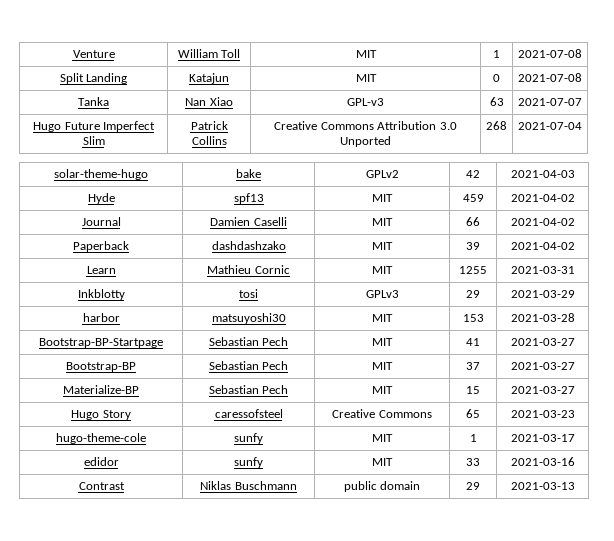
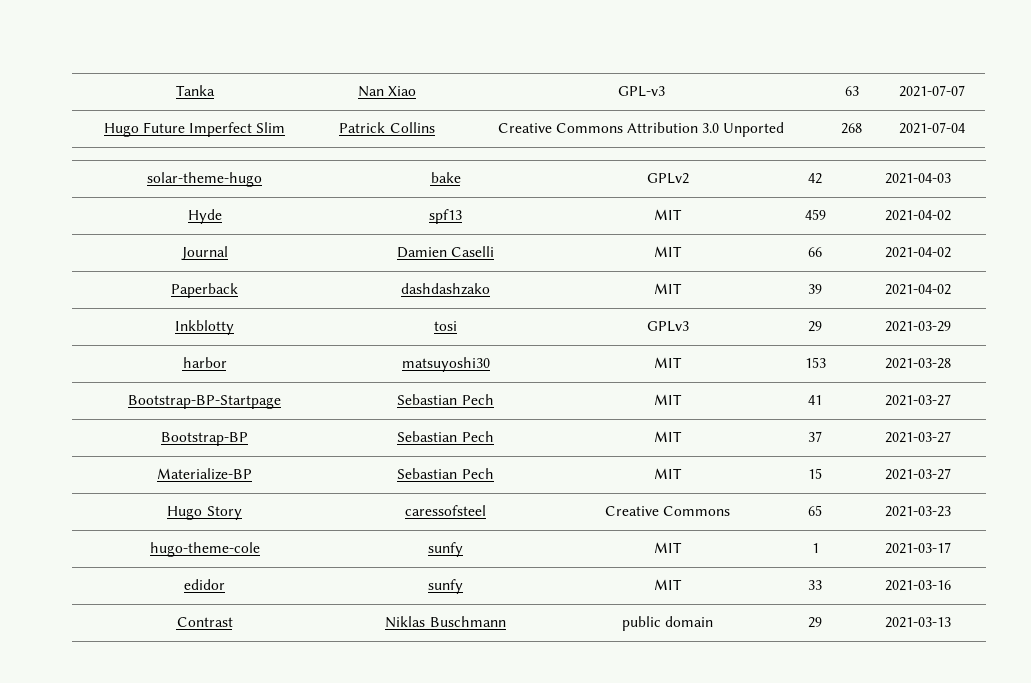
[72,50,115,58] [177,49,241,58] [355,50,377,58] [493,50,500,58] [518,49,582,58] [59,73,128,84] [189,73,229,84] [355,74,377,82] [493,74,500,82] [518,73,582,82] Venture | William Toll | MIT | 1 | 2021-07-08 // Split Landing | Katajun | MIT | 0 | 2021-07-08 // -> (175, 90) none
[86,266,116,274] [207,265,290,274] [372,266,393,274] [459,266,487,274] [510,266,575,274] // Learn | Mathieu Cornic | MIT | 1255 | 2021-03-31 -> (951, 289) none

